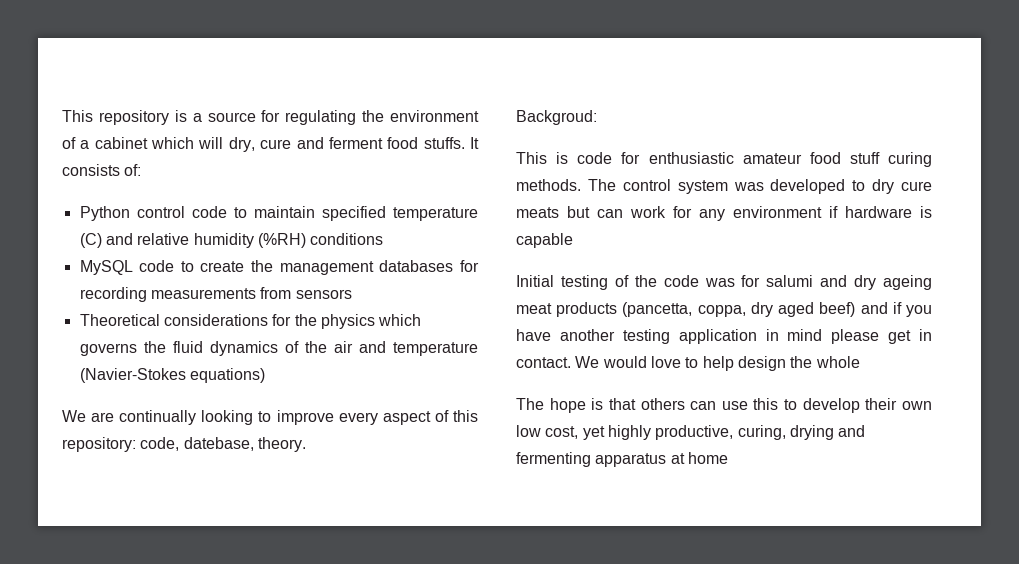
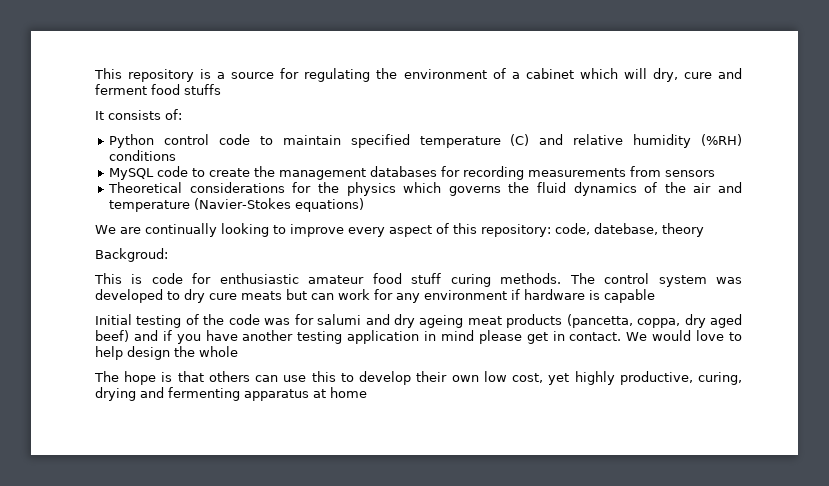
[423,137,465,149] stuffs. -> [184,84,221,95] stuffs //
[257,437,306,452] theory. -> [662,223,704,237] theory

